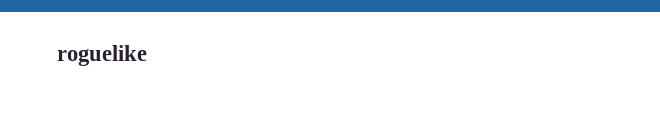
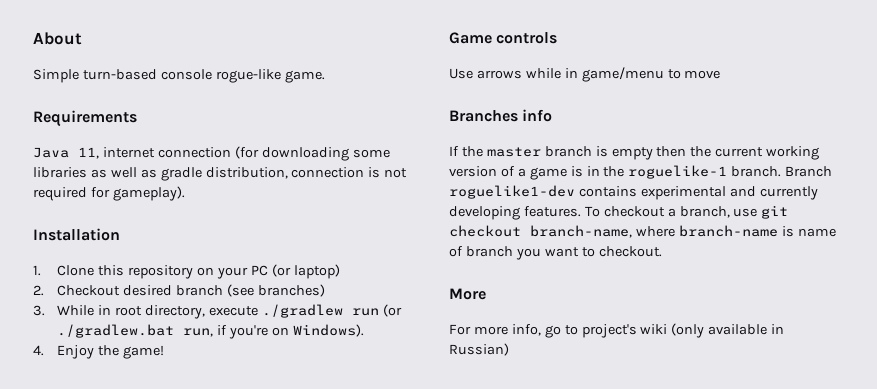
[57,45,147,66] roguelike -> [33,32,82,45] [33,69,325,83] [33,110,137,127] [33,146,390,161] [33,167,408,181] [33,186,185,201] [33,228,120,241] [33,264,340,279] [33,284,325,297] [33,304,402,319] [57,324,364,339] [33,345,165,359] [449,32,558,44] [449,67,721,82] [449,109,553,122] [449,146,820,160] [449,165,833,180] [449,185,818,200] [449,205,789,220] [449,225,836,238] [449,246,662,260] [449,288,486,300] [449,323,785,338] [449,343,509,356] About // Simple turn-based console rogue-like game. // Requirements // Java 11, internet connection (for downloading some libraries as well as gradle distribution, connection is not required for gameplay). // Installation // 1. Clone this repository on your PC (or laptop) // 2. Checkout desired branch (see branches) // 3. While in root directory, execute ./gradlew run (or ./gradlew.bat run, if you're on Windows). // 4. Enjoy the game! // Game controls // Use arrows while in game/menu to move // Branches info // If the master branch is empty then the current working version of a game is in the roguelike-1 branch. Branch roguelike1-dev contains experimental and currently developing features. To checkout a branch, use git checkout branch-name, where branch-name is name of branch you want to checkout. // More // For more info, go to project's wiki (only available in Russian)

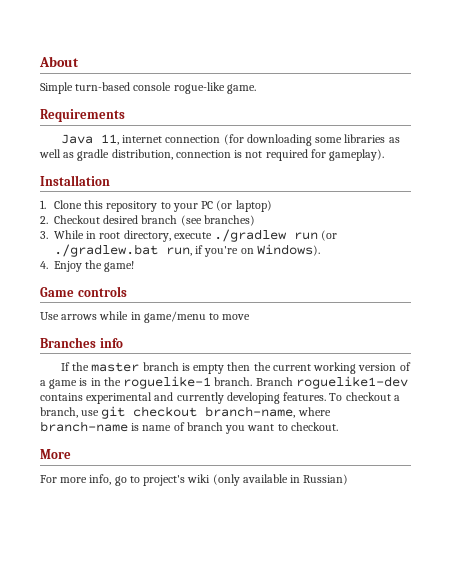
[197,267,215,276] on -> [160,202,171,209] to

